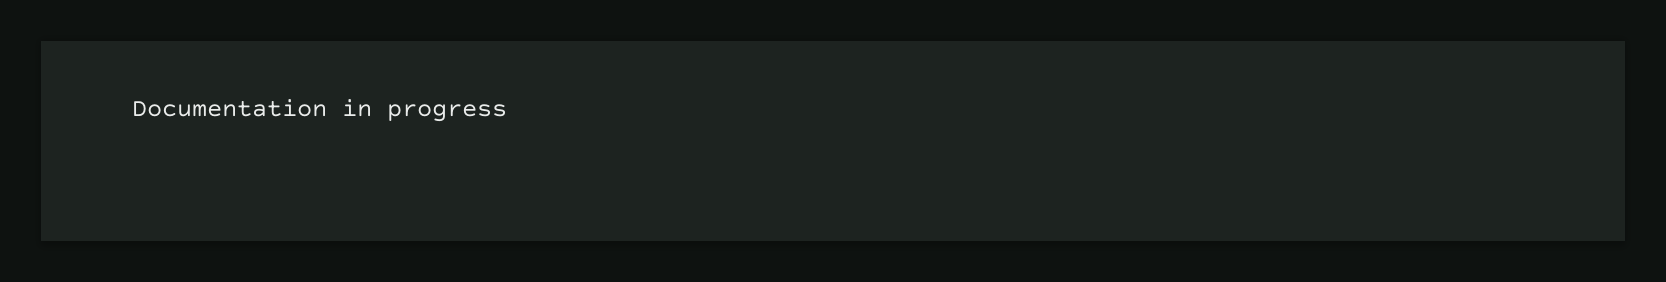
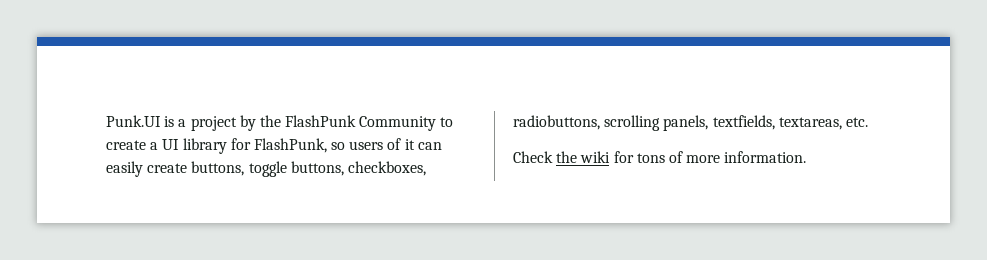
[132,99,507,122] Documentation in progress -> [106,115,454,131] [106,138,442,154] [106,161,426,177] [513,115,868,131] [513,151,807,163] Punk.UI is a project by the FlashPunk Community to create a UI library for FlashPunk, so users of it can easily create buttons, toggle buttons, checkboxes, radiobuttons, scrolling panels, textfields, textareas, etc. // Check the wiki for tons of more information.

